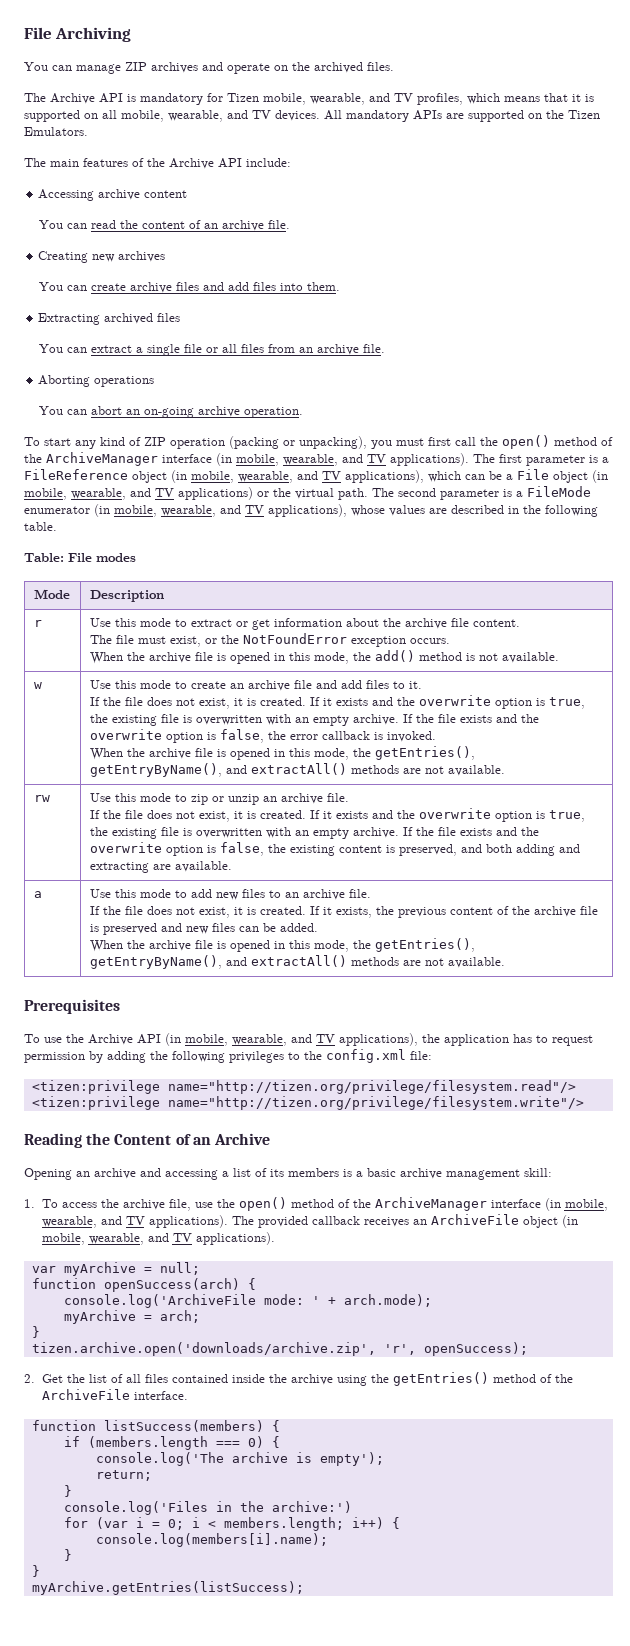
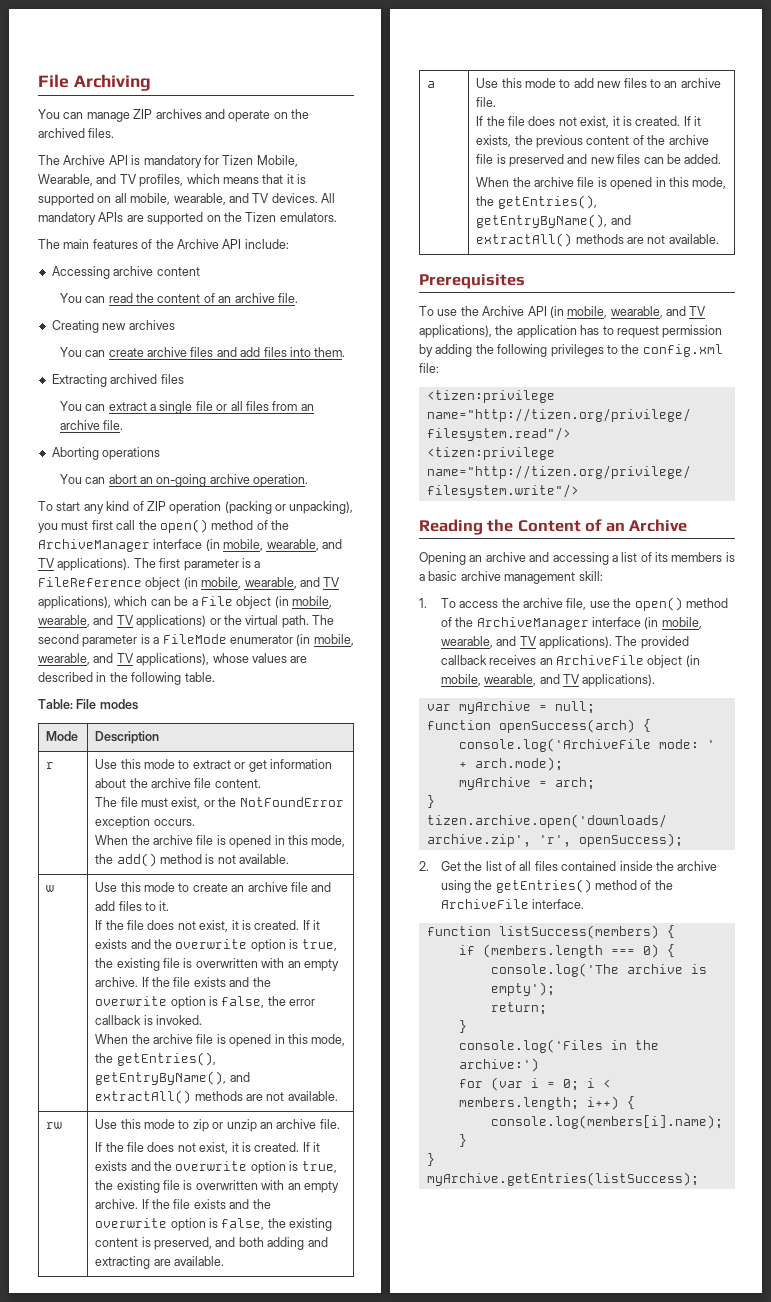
[263,93,365,105] mobile, wearable, -> [256,155,298,167] [38,174,93,186] Mobile, Wearable,
[24,127,88,136] Emulators. -> [279,212,337,222] emulators.

